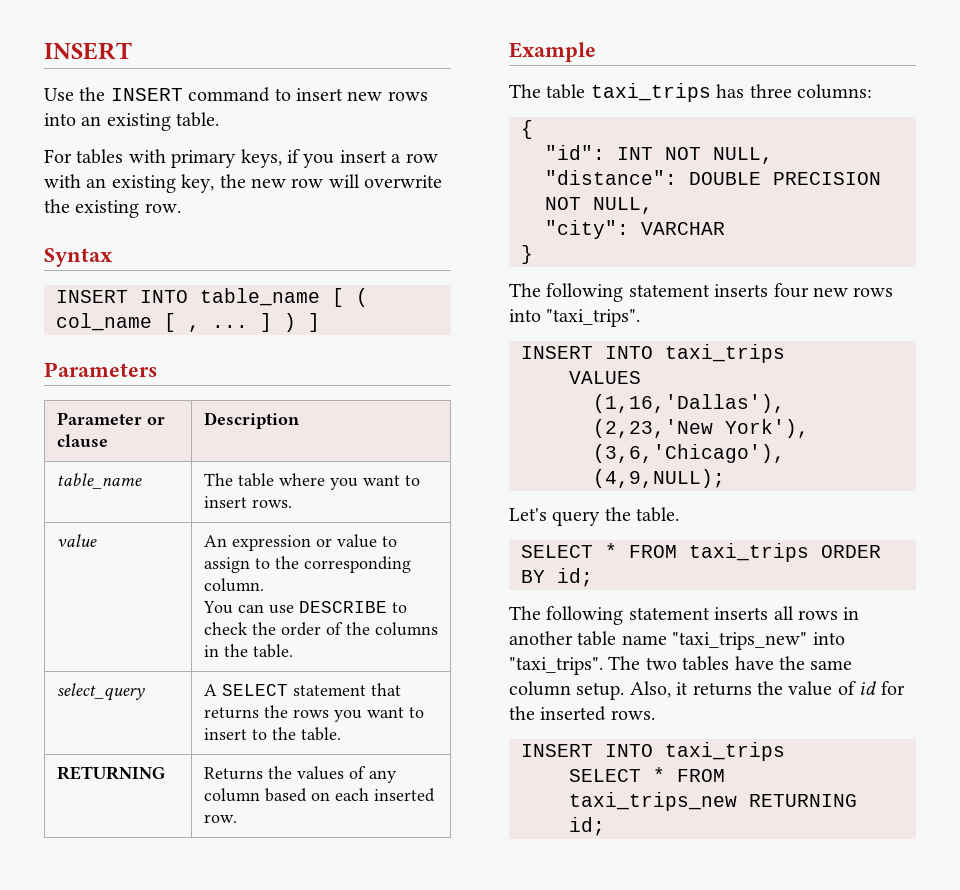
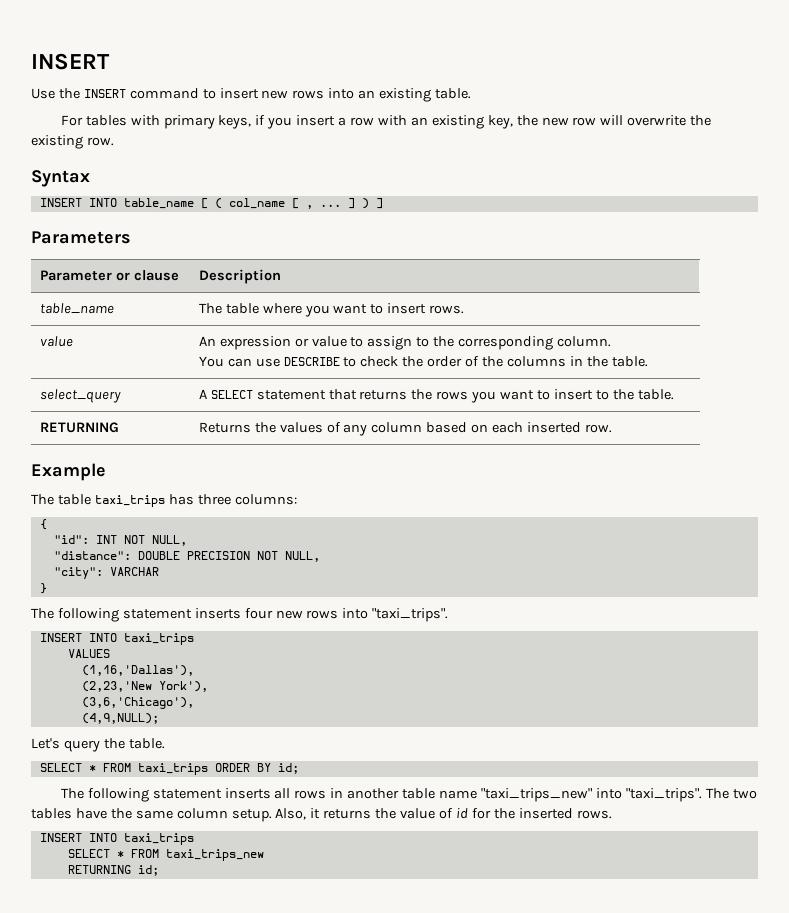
(737, 801) none -> (264, 855) //

